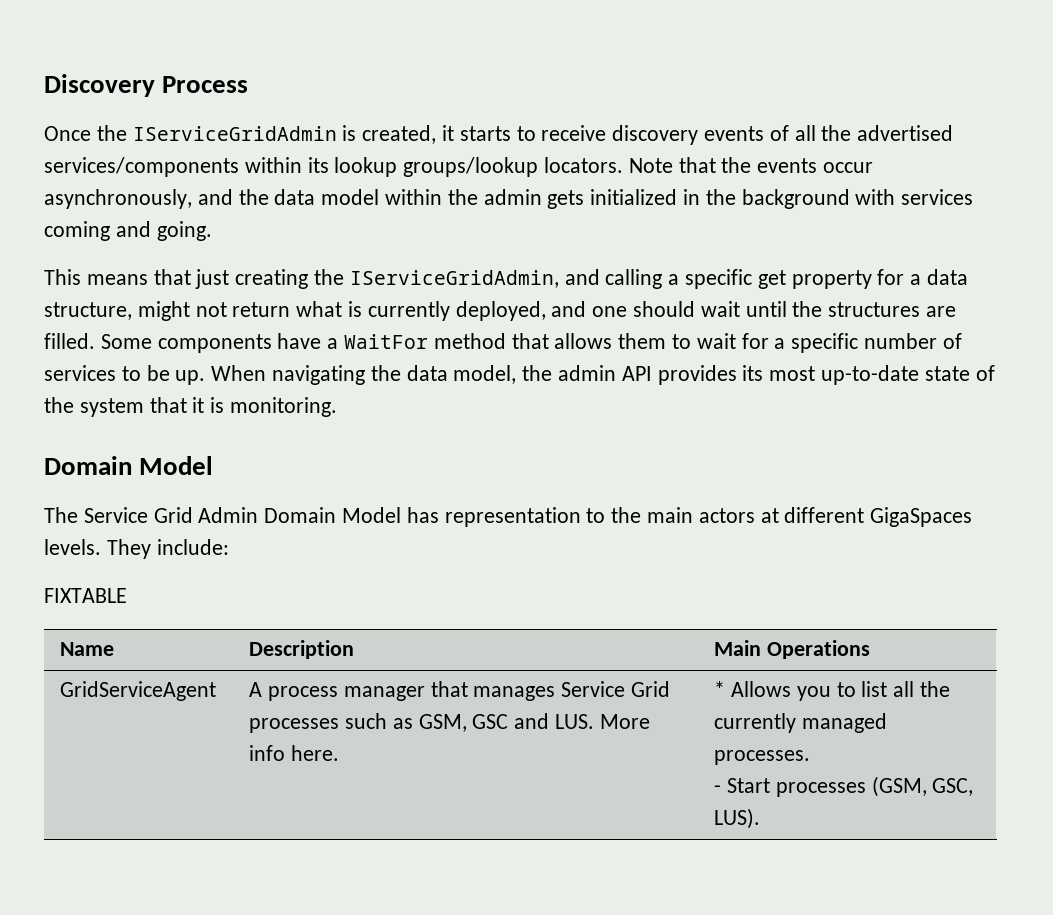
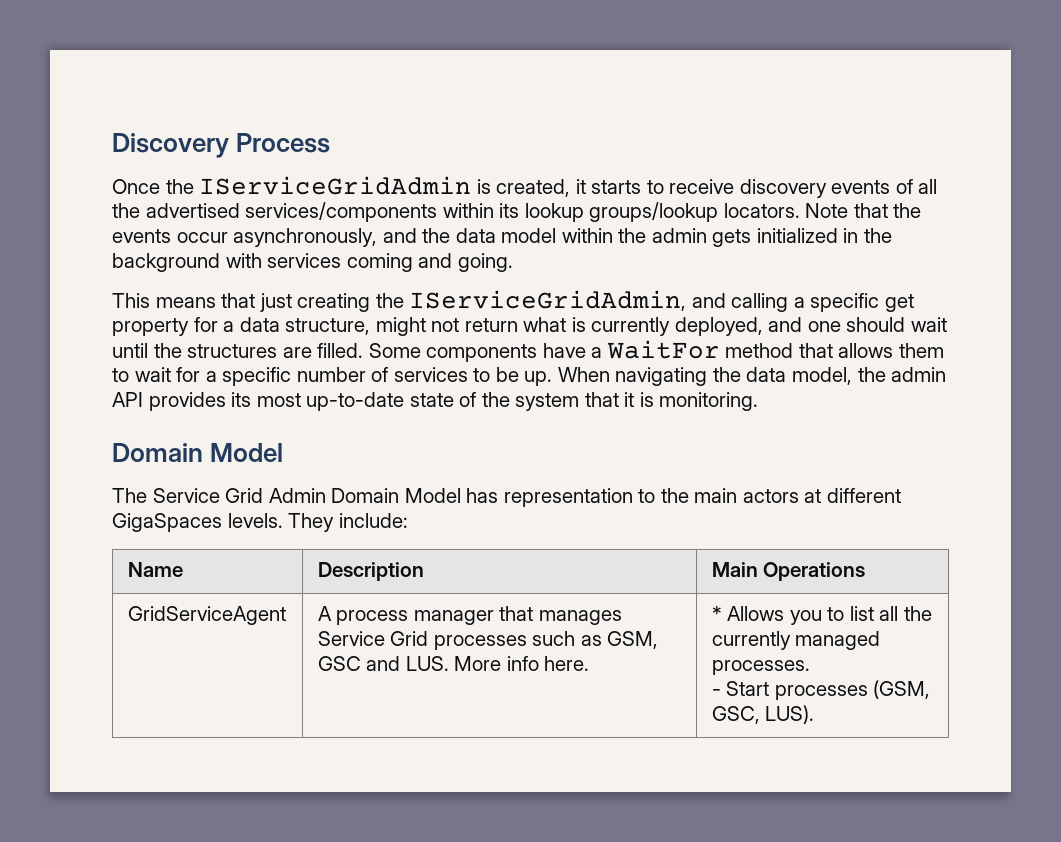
[44,588,127,603] // FIXTABLE -> (408, 520) none

